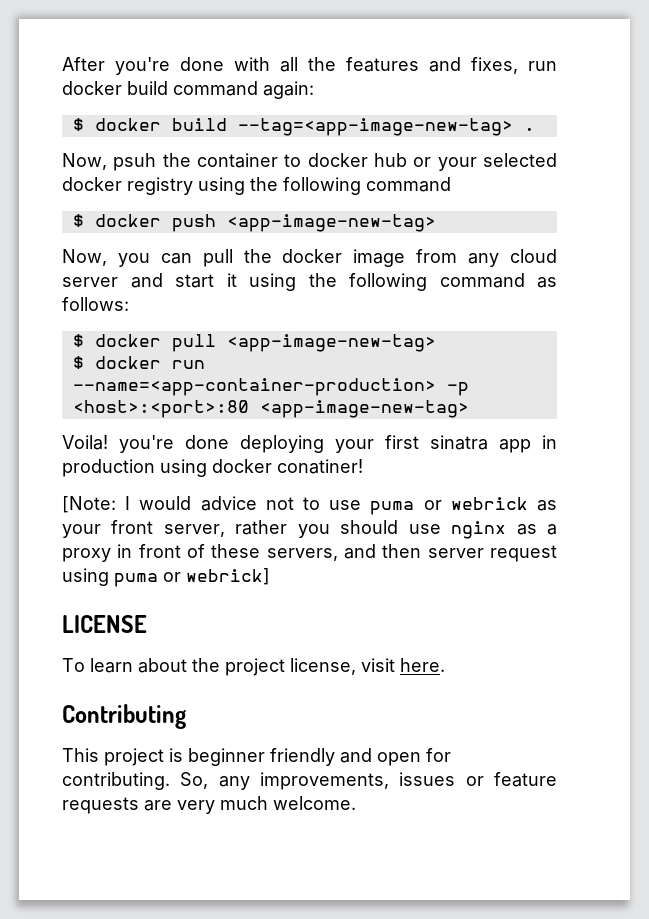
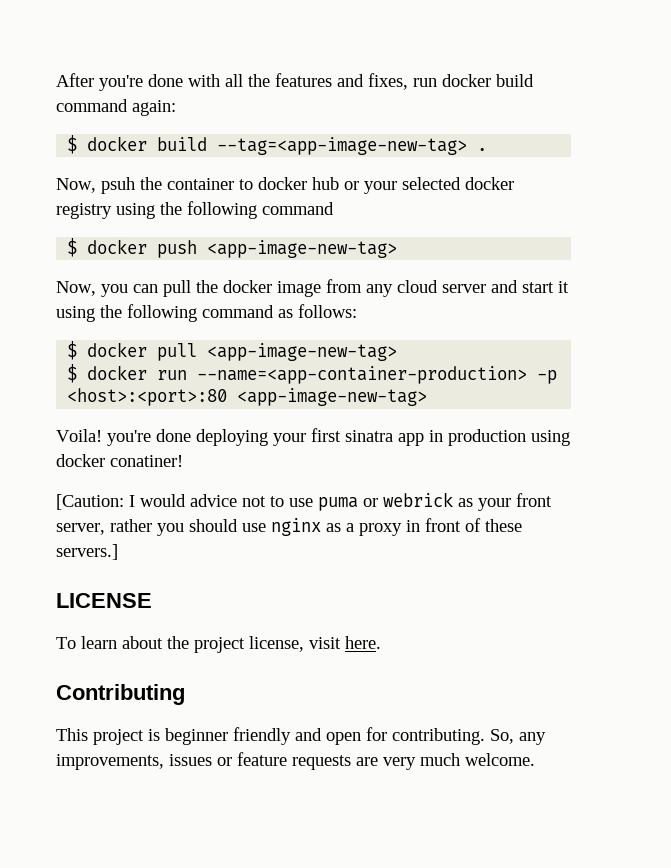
[62,496,116,513] [Note: -> [56,494,124,510] [Caution:
[266,544,557,562] [62,568,270,587] servers, and then server request using puma or webrick] -> [56,544,118,560] servers.]

